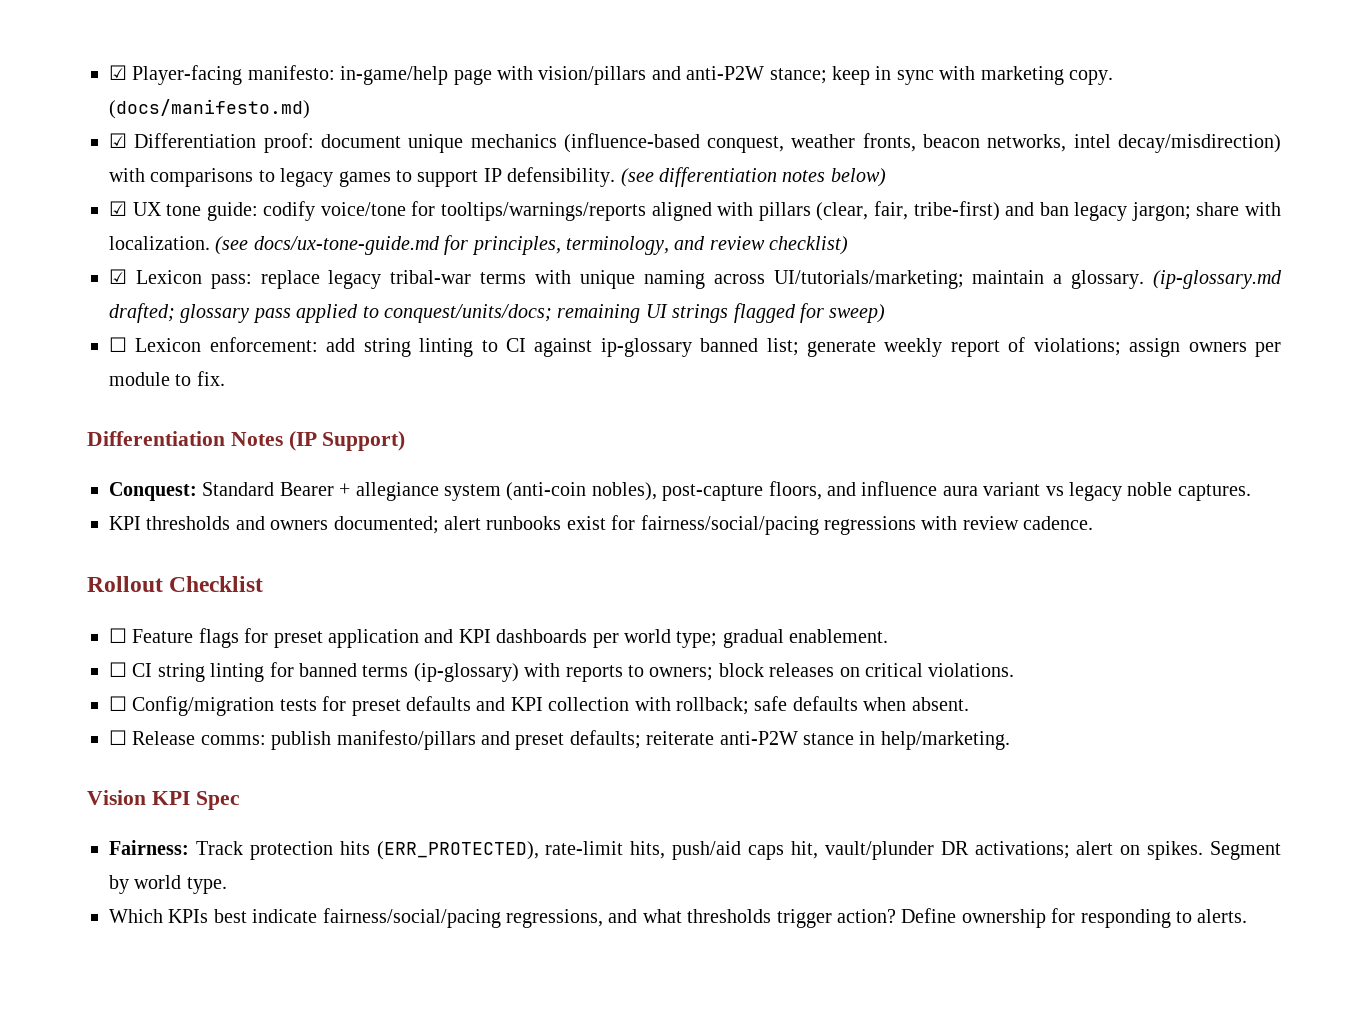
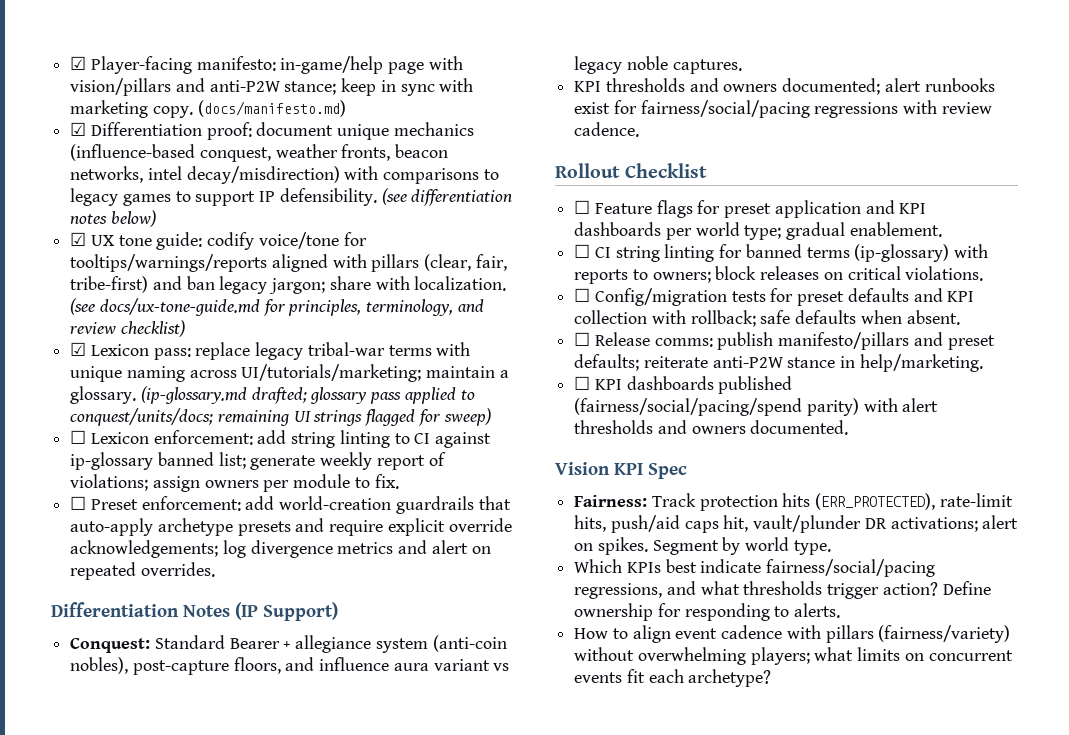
(225, 378) none -> [70,496,511,514] [70,518,512,536] [70,540,491,558] [70,562,215,580] // ☐ Preset enforcement: add world-creation guardrails that auto-apply archetype presets and require explicit override acknowledgements; log divergence metrics and alert on repeated overrides.
(1010, 740) none -> [574,376,793,394] [574,398,939,416] [574,420,849,435] // ☐ KPI dashboards published (fairness/social/pacing/spend parity) with alert thresholds and owners documented.
(1248, 916) none -> [574,625,1011,643] [574,647,1013,665] [574,669,772,687] // How to align event cadence with pillars (fairness/variety) without overwhelming players; what limits on concurrent events fit each archetype?

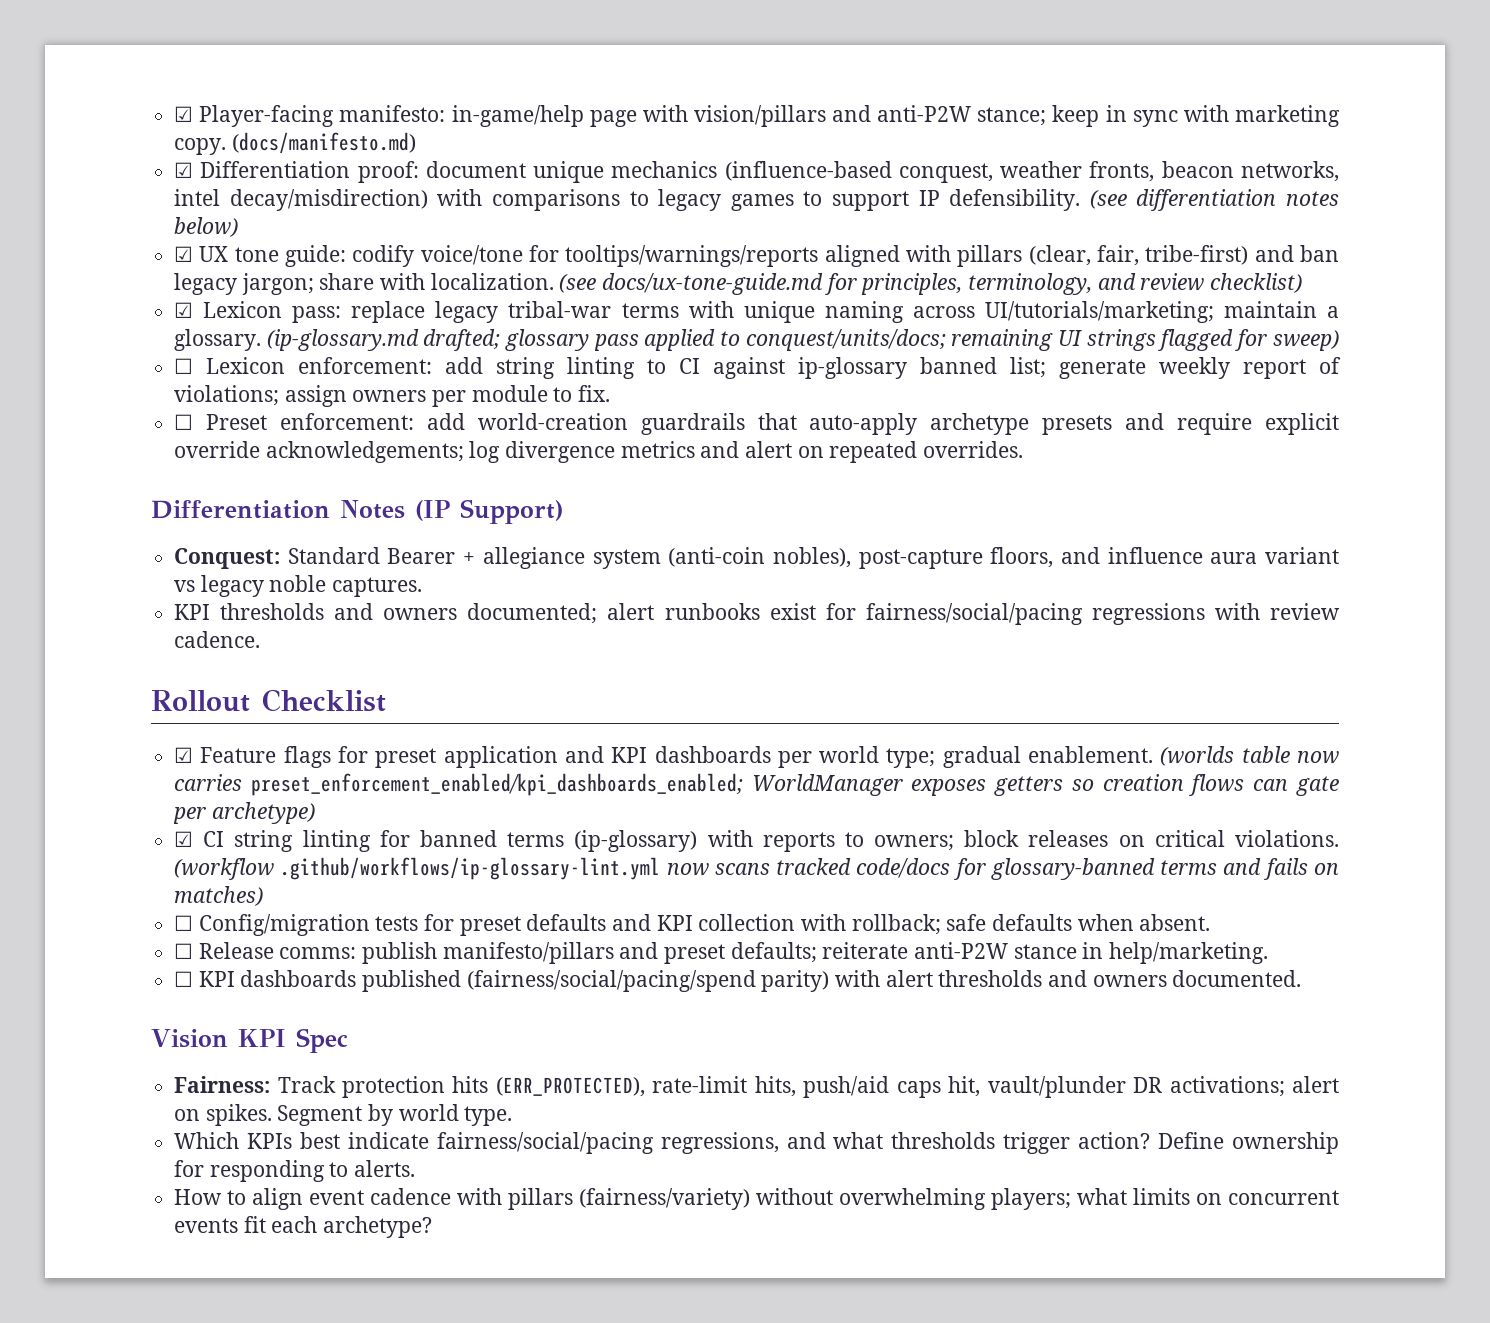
[574,200,591,214] ☐ -> [174,747,194,763] ☑
[574,244,591,258] // ☐ -> [1160,746,1339,766] [174,773,1339,796] [173,802,315,824] [174,831,194,847] (worlds table now carries preset_enforcement_enabled/kpi_dashboards_enabled; WorldManager exposes getters so creation flows can gate per archetype) // ☑
(984, 273) none -> [174,857,1339,880] [174,886,264,906] (workflow .github/workflows/ip-glossary-lint.yml now scans tracked code/docs for glossary-banned terms and fails on matches)

